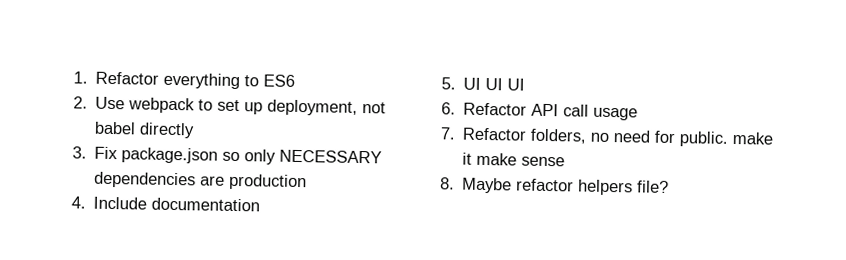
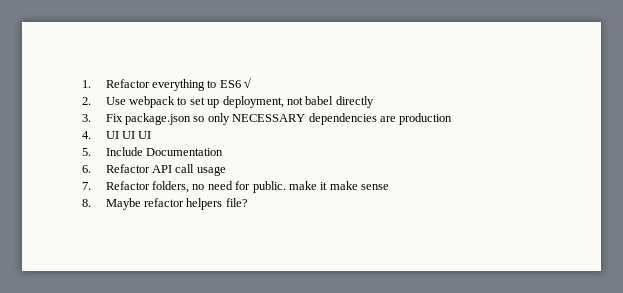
(296, 80) none -> [244,77,252,88] √
[93,196,261,212] [441,77,456,90] Include documentation // 5. -> (91, 135) none
(526, 84) none -> [82,147,224,156] // 5. Include Documentation

